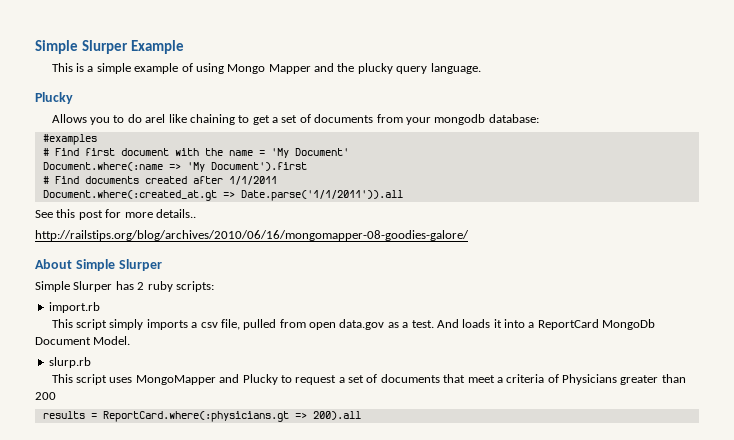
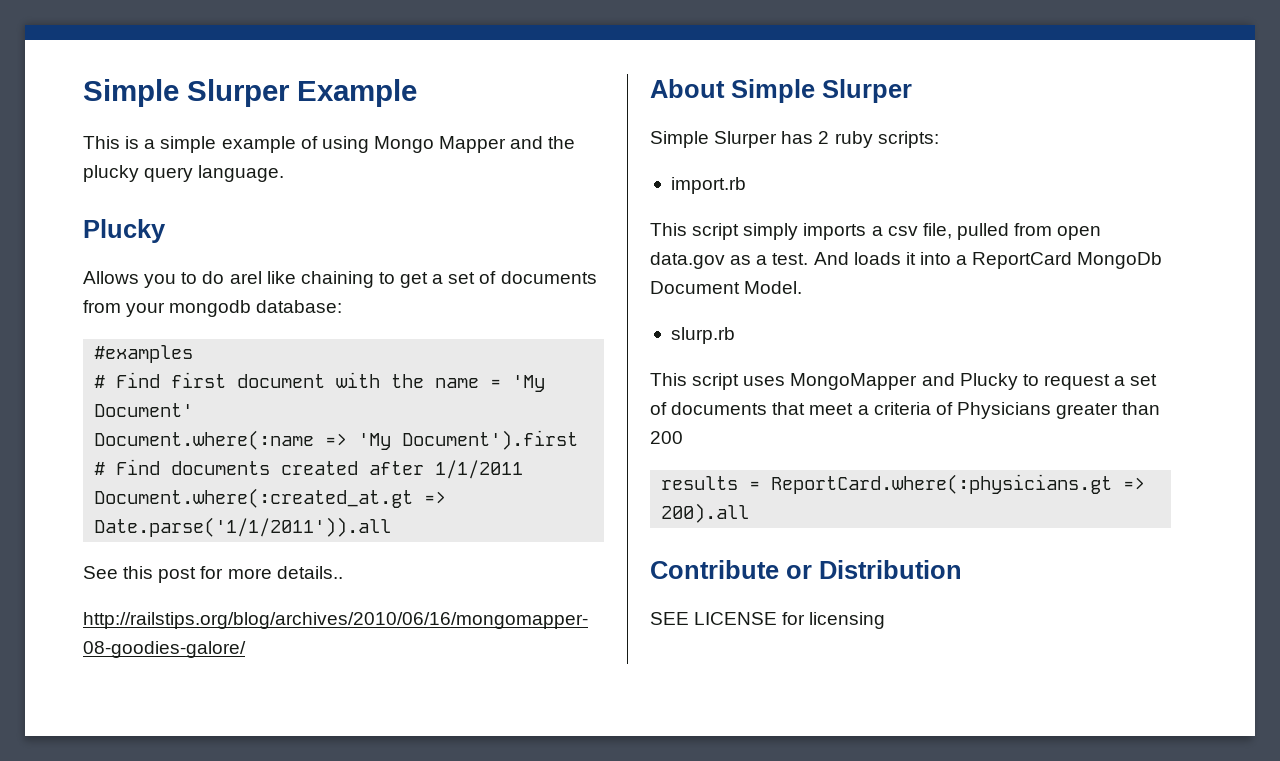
(361, 415) none -> [650,560,962,579] [650,612,886,629] // Contribute or Distribution // SEE LICENSE for licensing

